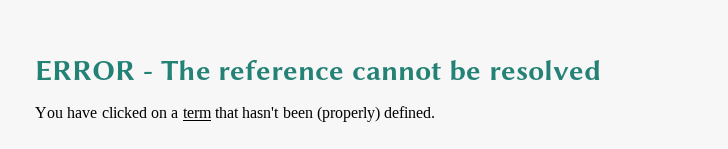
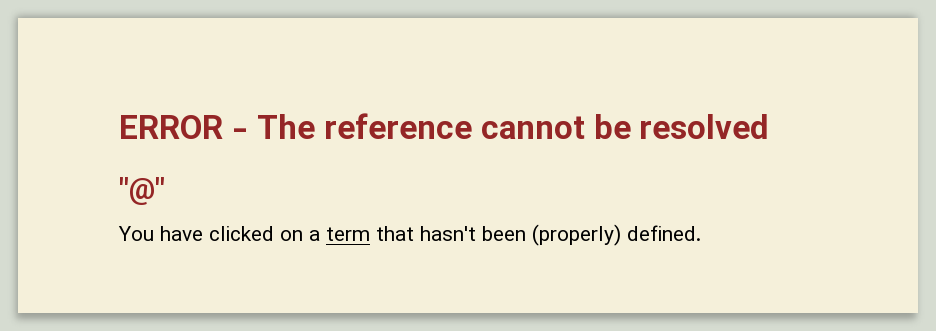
(601, 70) none -> [119,177,165,205] // "@"

